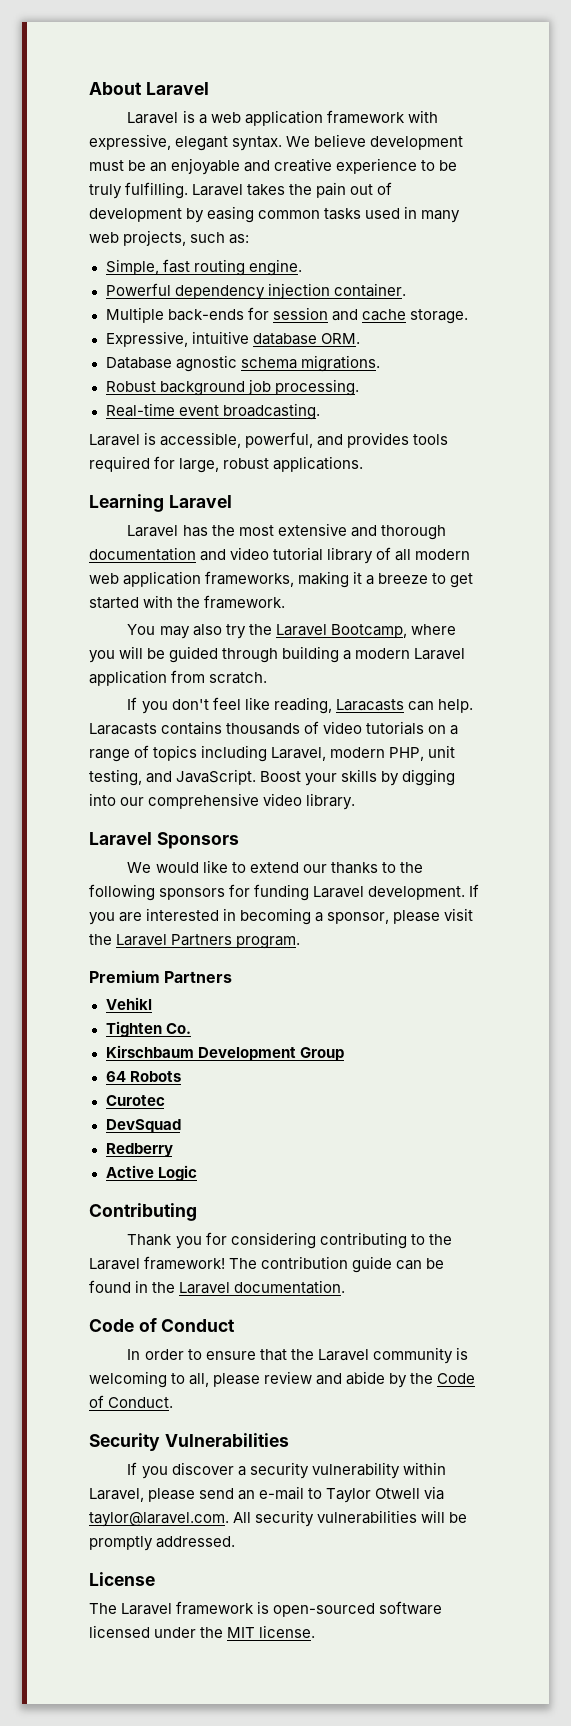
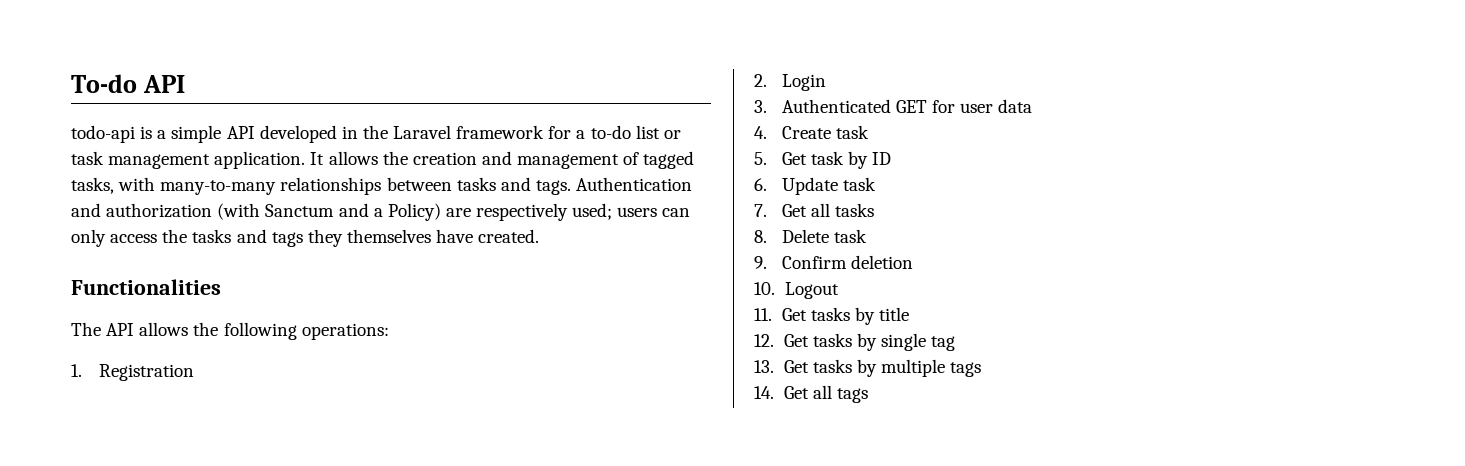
[89,82,209,95] [127,110,438,126] [89,134,464,151] [89,158,458,175] [89,182,393,199] [89,206,461,223] [89,230,250,246] [105,259,302,276] [105,283,406,300] [105,307,468,324] [105,331,360,347] [105,355,380,372] [105,379,359,396] [105,403,320,420] [89,432,449,448] [89,456,364,473] [89,494,232,512] [127,523,446,540] [89,547,471,564] [89,571,474,588] [89,595,286,609] [127,624,456,639] [89,646,466,663] [89,670,268,686] [127,697,473,714] [89,721,459,735] [89,745,456,762] [89,769,456,786] [89,793,356,810] [89,832,239,849] [127,860,423,874] [89,884,480,901] [89,908,474,925] [89,934,301,949] [89,970,233,983] [105,997,152,1010] [105,1021,191,1037] [105,1045,344,1061] [105,1071,181,1082] [105,1095,165,1106] [105,1119,181,1133] [105,1143,173,1157] [105,1165,197,1181] [89,1203,197,1221] [127,1232,452,1249] [89,1256,445,1273] [89,1280,346,1294] [89,1318,236,1332] [127,1347,468,1364] [89,1371,476,1388] [89,1395,174,1408] [89,1433,289,1451] [127,1462,446,1479] [89,1486,445,1503] [89,1510,468,1527] [89,1536,236,1551] [89,1572,155,1586] [89,1601,443,1617] [89,1625,316,1638] About Laravel // Laravel is a web application framework with expressive, elegant syntax. We believe development must be an enjoyable and creative experience to be truly fulfilling. Laravel takes the pain out of development by easing common tasks used in many web projects, such as: // Simple, fast routing engine. // Powerful dependency injection container. // Multiple back-ends for session and cache storage. // Expressive, intuitive database ORM. // Database agnostic schema migrations. // Robust background job processing. // Real-time event broadcasting. // Laravel is accessible, powerful, and provides tools required for large, robust applications. // Learning Laravel // Laravel has the most extensive and thorough documentation and video tutorial library of all modern web application frameworks, making it a breeze to get started with the framework. // You may also try the Laravel Bootcamp, where you will be guided through building a modern Laravel application from scratch. // If you don't feel like reading, Laracasts can help. Laracasts contains thousands of video tutorials on a range of topics including Laravel, modern PHP, unit testing, and JavaScript. Boost your skills by digging into our comprehensive video library. // Laravel Sponsors // We would like to extend our thanks to the following sponsors for funding Laravel development. If you are interested in becoming a sponsor, please visit the Laravel Partners program. // Premium Partners // Vehikl // Tighten Co. // Kirschbaum Development Group // 64 Robots // Curotec // DevSquad // Redberry // Active Logic // Contributing // Thank you for considering contributing to the Laravel framework! The contribution guide can be found in the Laravel documentation. // Code of Conduct // In order to ensure that the Laravel community is welcoming to all, please review and abide by the Code of Conduct. // Security Vulnerabilities // If you discover a security vulnerability within Laravel, please send an e-mail to Taylor Otwell via taylor@laravel.com. All security vulnerabilities will be promptly addressed. // License // The Laravel framework is open-sourced software licensed under the MIT license. -> [71,74,185,93] [71,125,681,143] [71,151,695,169] [71,177,693,195] [71,203,691,221] [71,229,540,247] [71,279,221,295] [71,322,389,340] [71,364,194,381] [754,74,826,91] [754,99,1033,113] [754,125,869,139] [754,151,891,169] [754,177,876,195] [754,203,874,217] [754,229,867,243] [754,255,913,269] [754,282,839,299] [754,307,909,325] [754,333,956,351] [754,359,982,377] [754,385,868,403] To-do API // todo-api is a simple API developed in the Laravel framework for a to-do list or task management application. It allows the creation and management of tagged tasks, with many-to-many relationships between tasks and tags. Authentication and authorization (with Sanctum and a Policy) are respectively used; users can only access the tasks and tags they themselves have created. // Functionalities // The API allows the following operations: // 1. Registration // 2. Login // 3. Authenticated GET for user data // 4. Create task // 5. Get task by ID // 6. Update task // 7. Get all tasks // 8. Delete task // 9. Confirm deletion // 10. Logout // 11. Get tasks by title // 12. Get tasks by single tag // 13. Get tasks by multiple tags // 14. Get all tags

